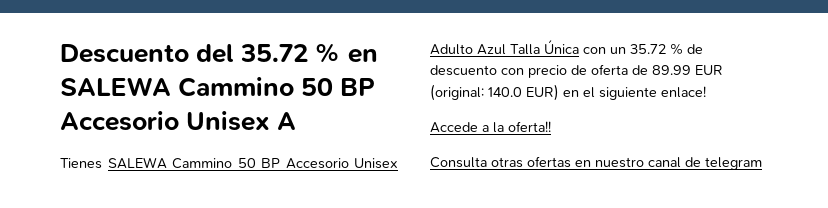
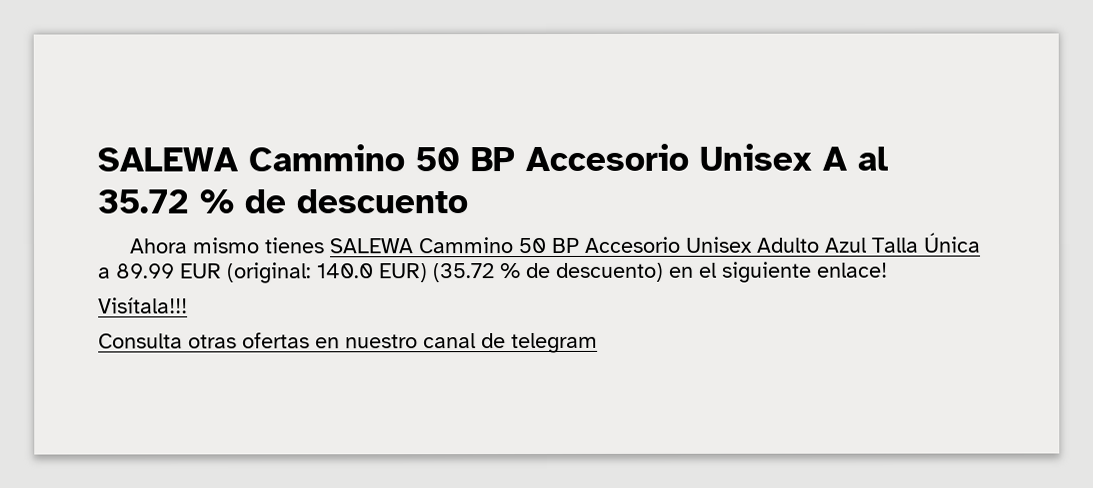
[60,43,378,63] Descuento del 35.72 % en -> (97, 159) none
[60,158,102,169] // Tienes -> [857,146,888,171] [97,189,468,214] [129,237,326,254] al 35.72 % de descuento // Ahora mismo tienes
[583,43,703,55] [430,64,648,78] con un 35.72 % de descuento con precio de oferta de -> [98,267,111,279] a
(559, 92) none -> [433,262,664,283] (35.72 % de descuento)
[430,121,551,133] Accede a la oferta!! -> [98,297,188,314] Visítala!!!

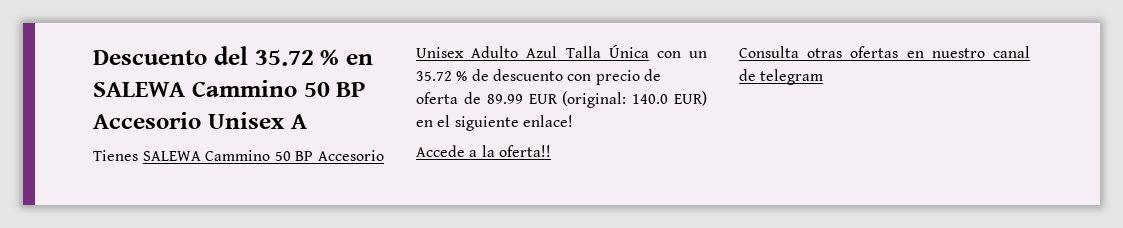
(97, 159) none -> [93,46,373,66] Descuento del 35.72 % en
[857,146,888,171] [97,189,468,214] [129,237,326,254] al 35.72 % de descuento // Ahora mismo tienes -> [93,150,138,161] // Tienes
[98,267,111,279] a -> [656,51,707,58] [416,69,661,85] [416,92,481,104] con un 35.72 % de descuento con precio de oferta de
[433,262,664,283] (35.72 % de descuento) -> (707, 98) none
[98,297,188,314] Visítala!!! -> [416,145,551,157] Accede a la oferta!!

